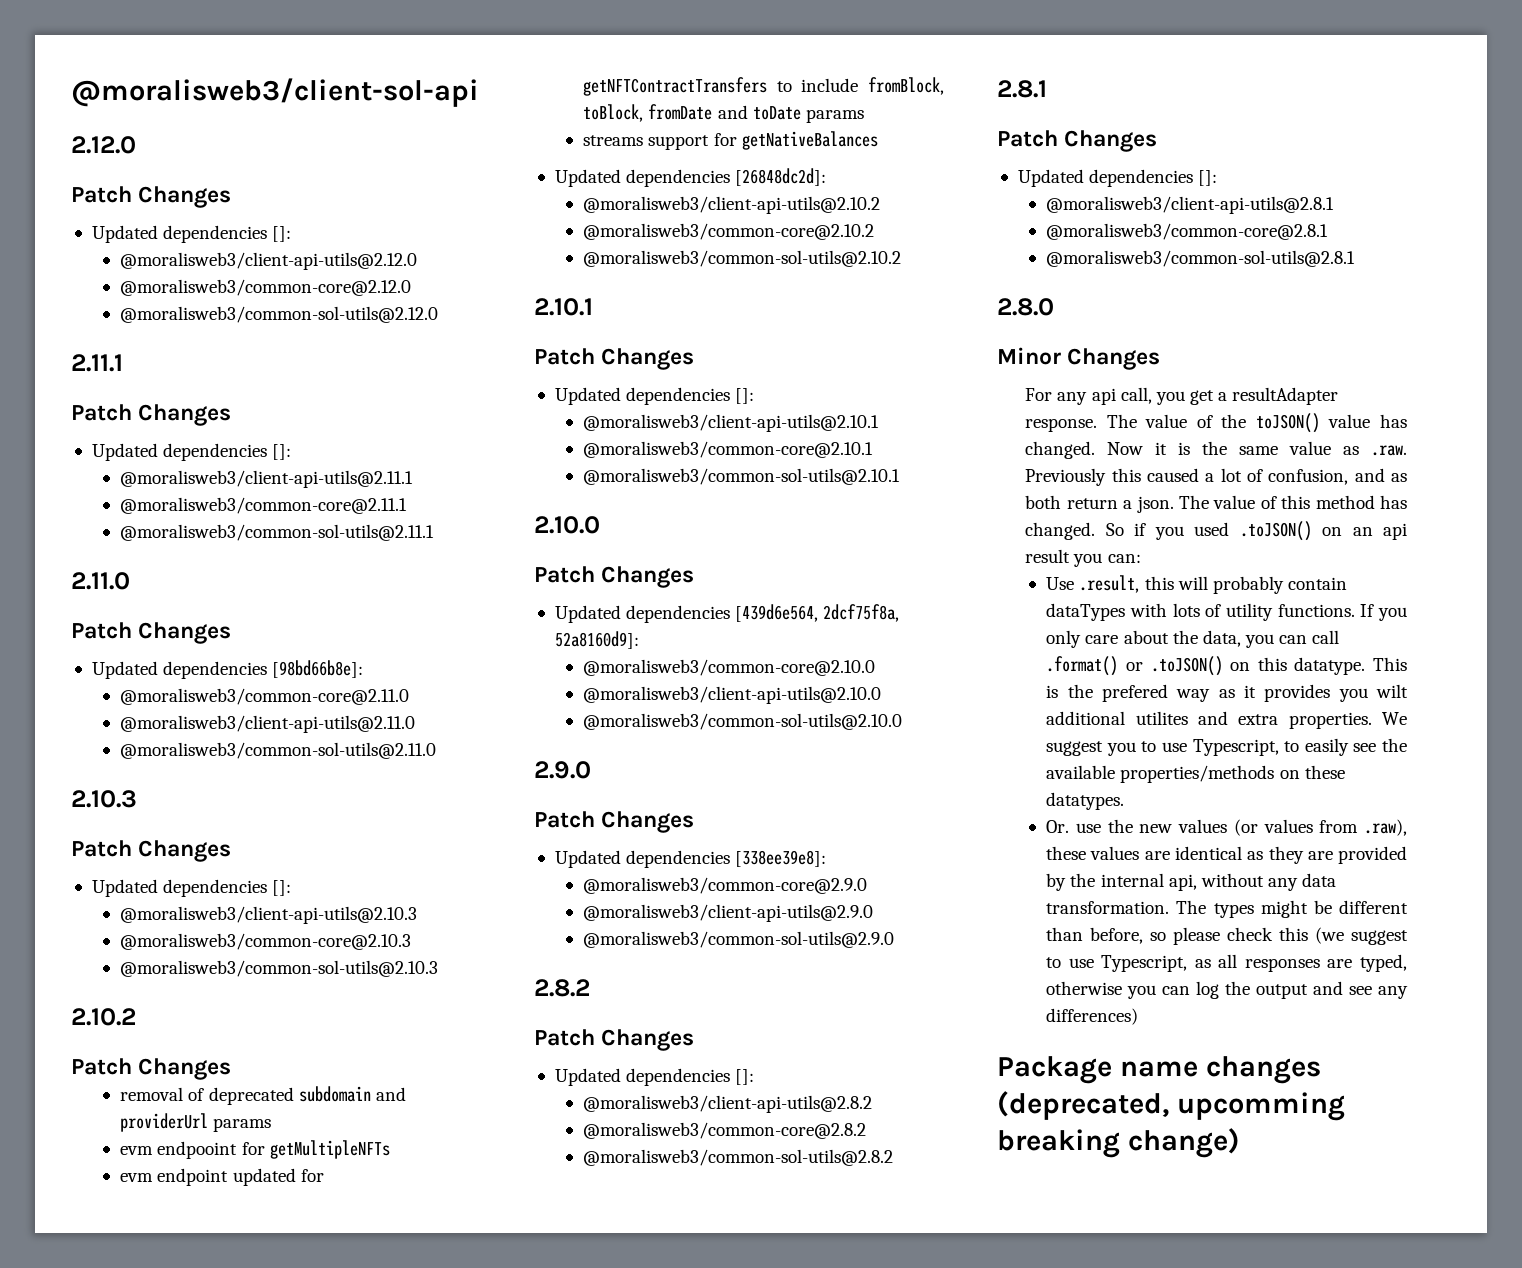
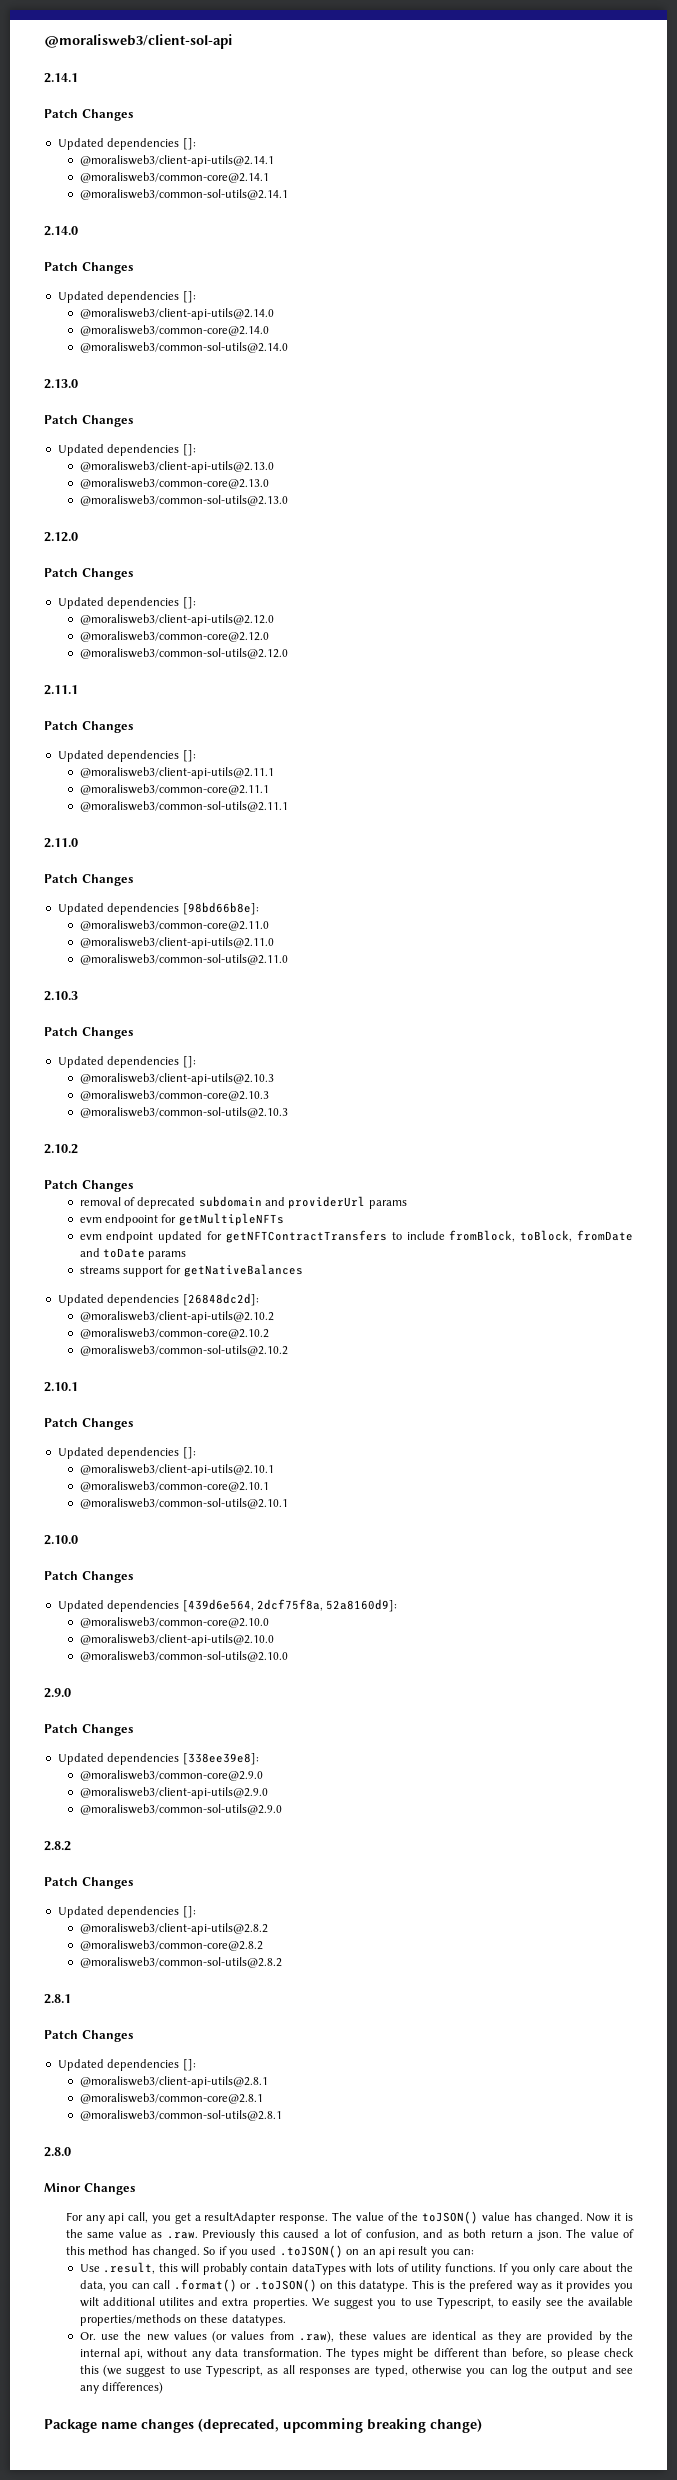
(479, 92) none -> [44,73,78,83] [44,109,133,121] [57,138,196,150] [79,155,274,167] [79,172,269,183] [79,189,288,200] [44,226,78,236] [44,262,133,274] [57,291,196,303] [79,308,274,320] [79,325,269,336] [79,342,288,353] [44,379,78,389] [44,415,133,427] [57,444,196,456] [79,461,274,473] [79,478,269,489] [79,495,288,506] // 2.14.1 // Patch Changes // Updated dependencies []: // @moralisweb3/client-api-utils@2.14.1 // @moralisweb3/common-core@2.14.1 // @moralisweb3/common-sol-utils@2.14.1 // 2.14.0 // Patch Changes // Updated dependencies []: // @moralisweb3/client-api-utils@2.14.0 // @moralisweb3/common-core@2.14.0 // @moralisweb3/common-sol-utils@2.14.0 // 2.13.0 // Patch Changes // Updated dependencies []: // @moralisweb3/client-api-utils@2.13.0 // @moralisweb3/common-core@2.13.0 // @moralisweb3/common-sol-utils@2.13.0

